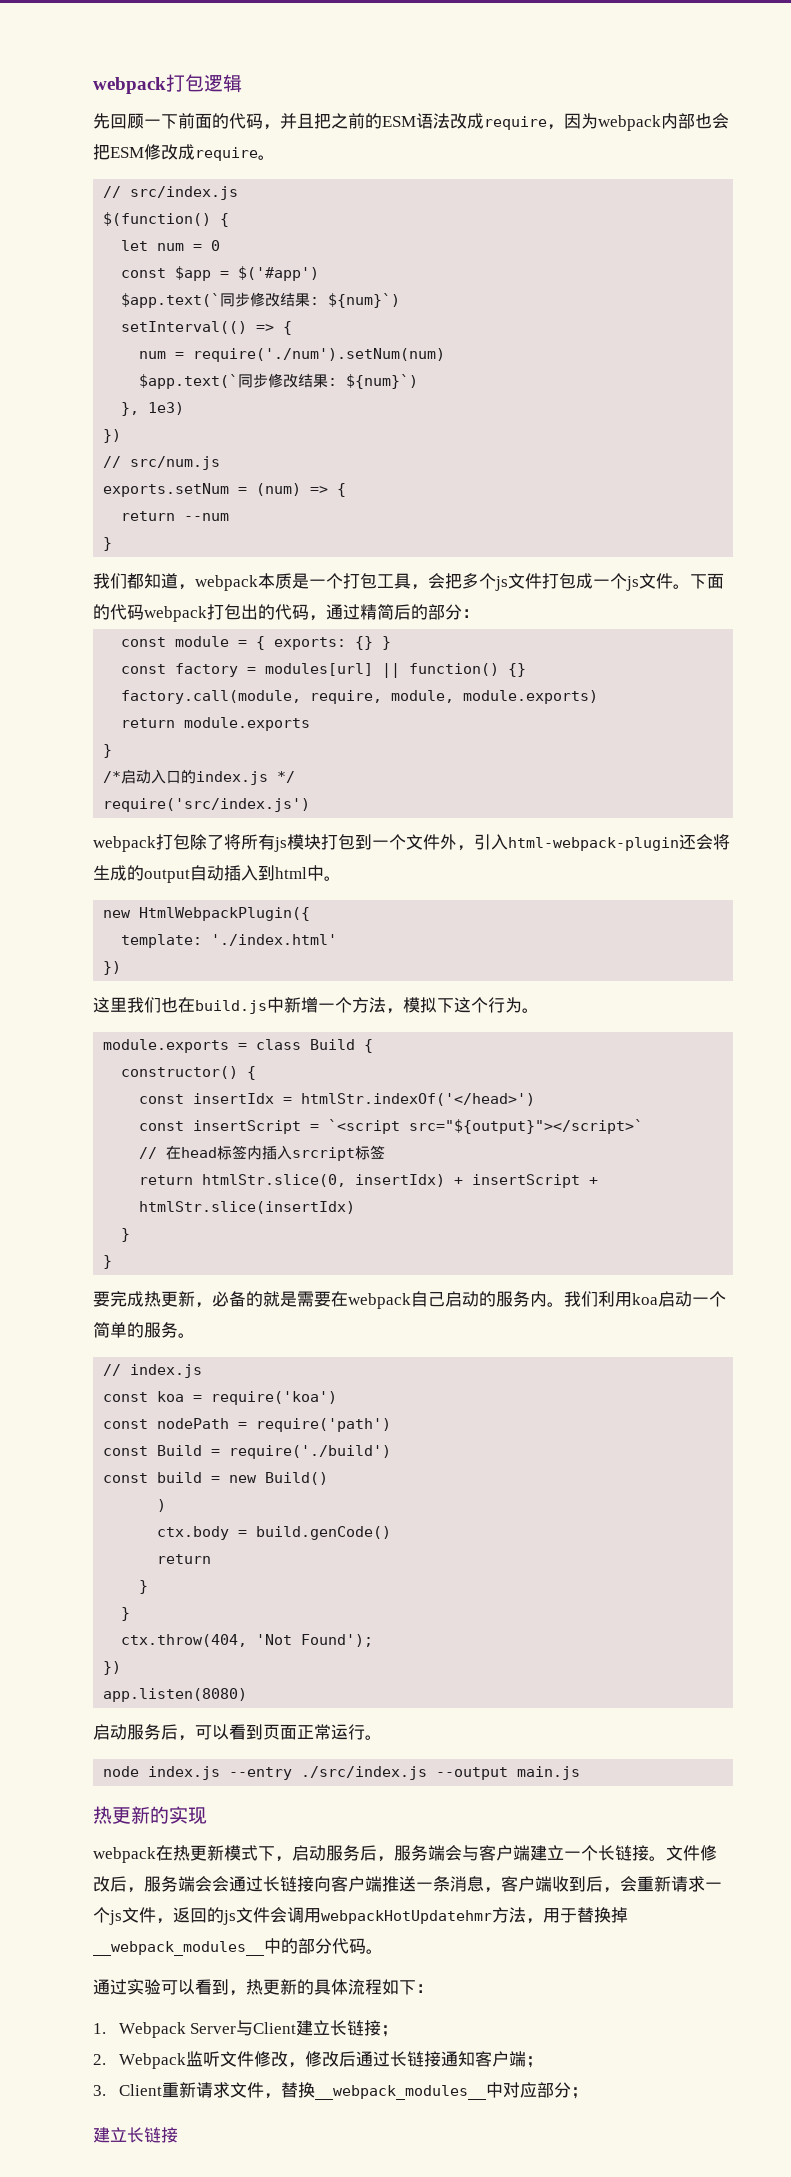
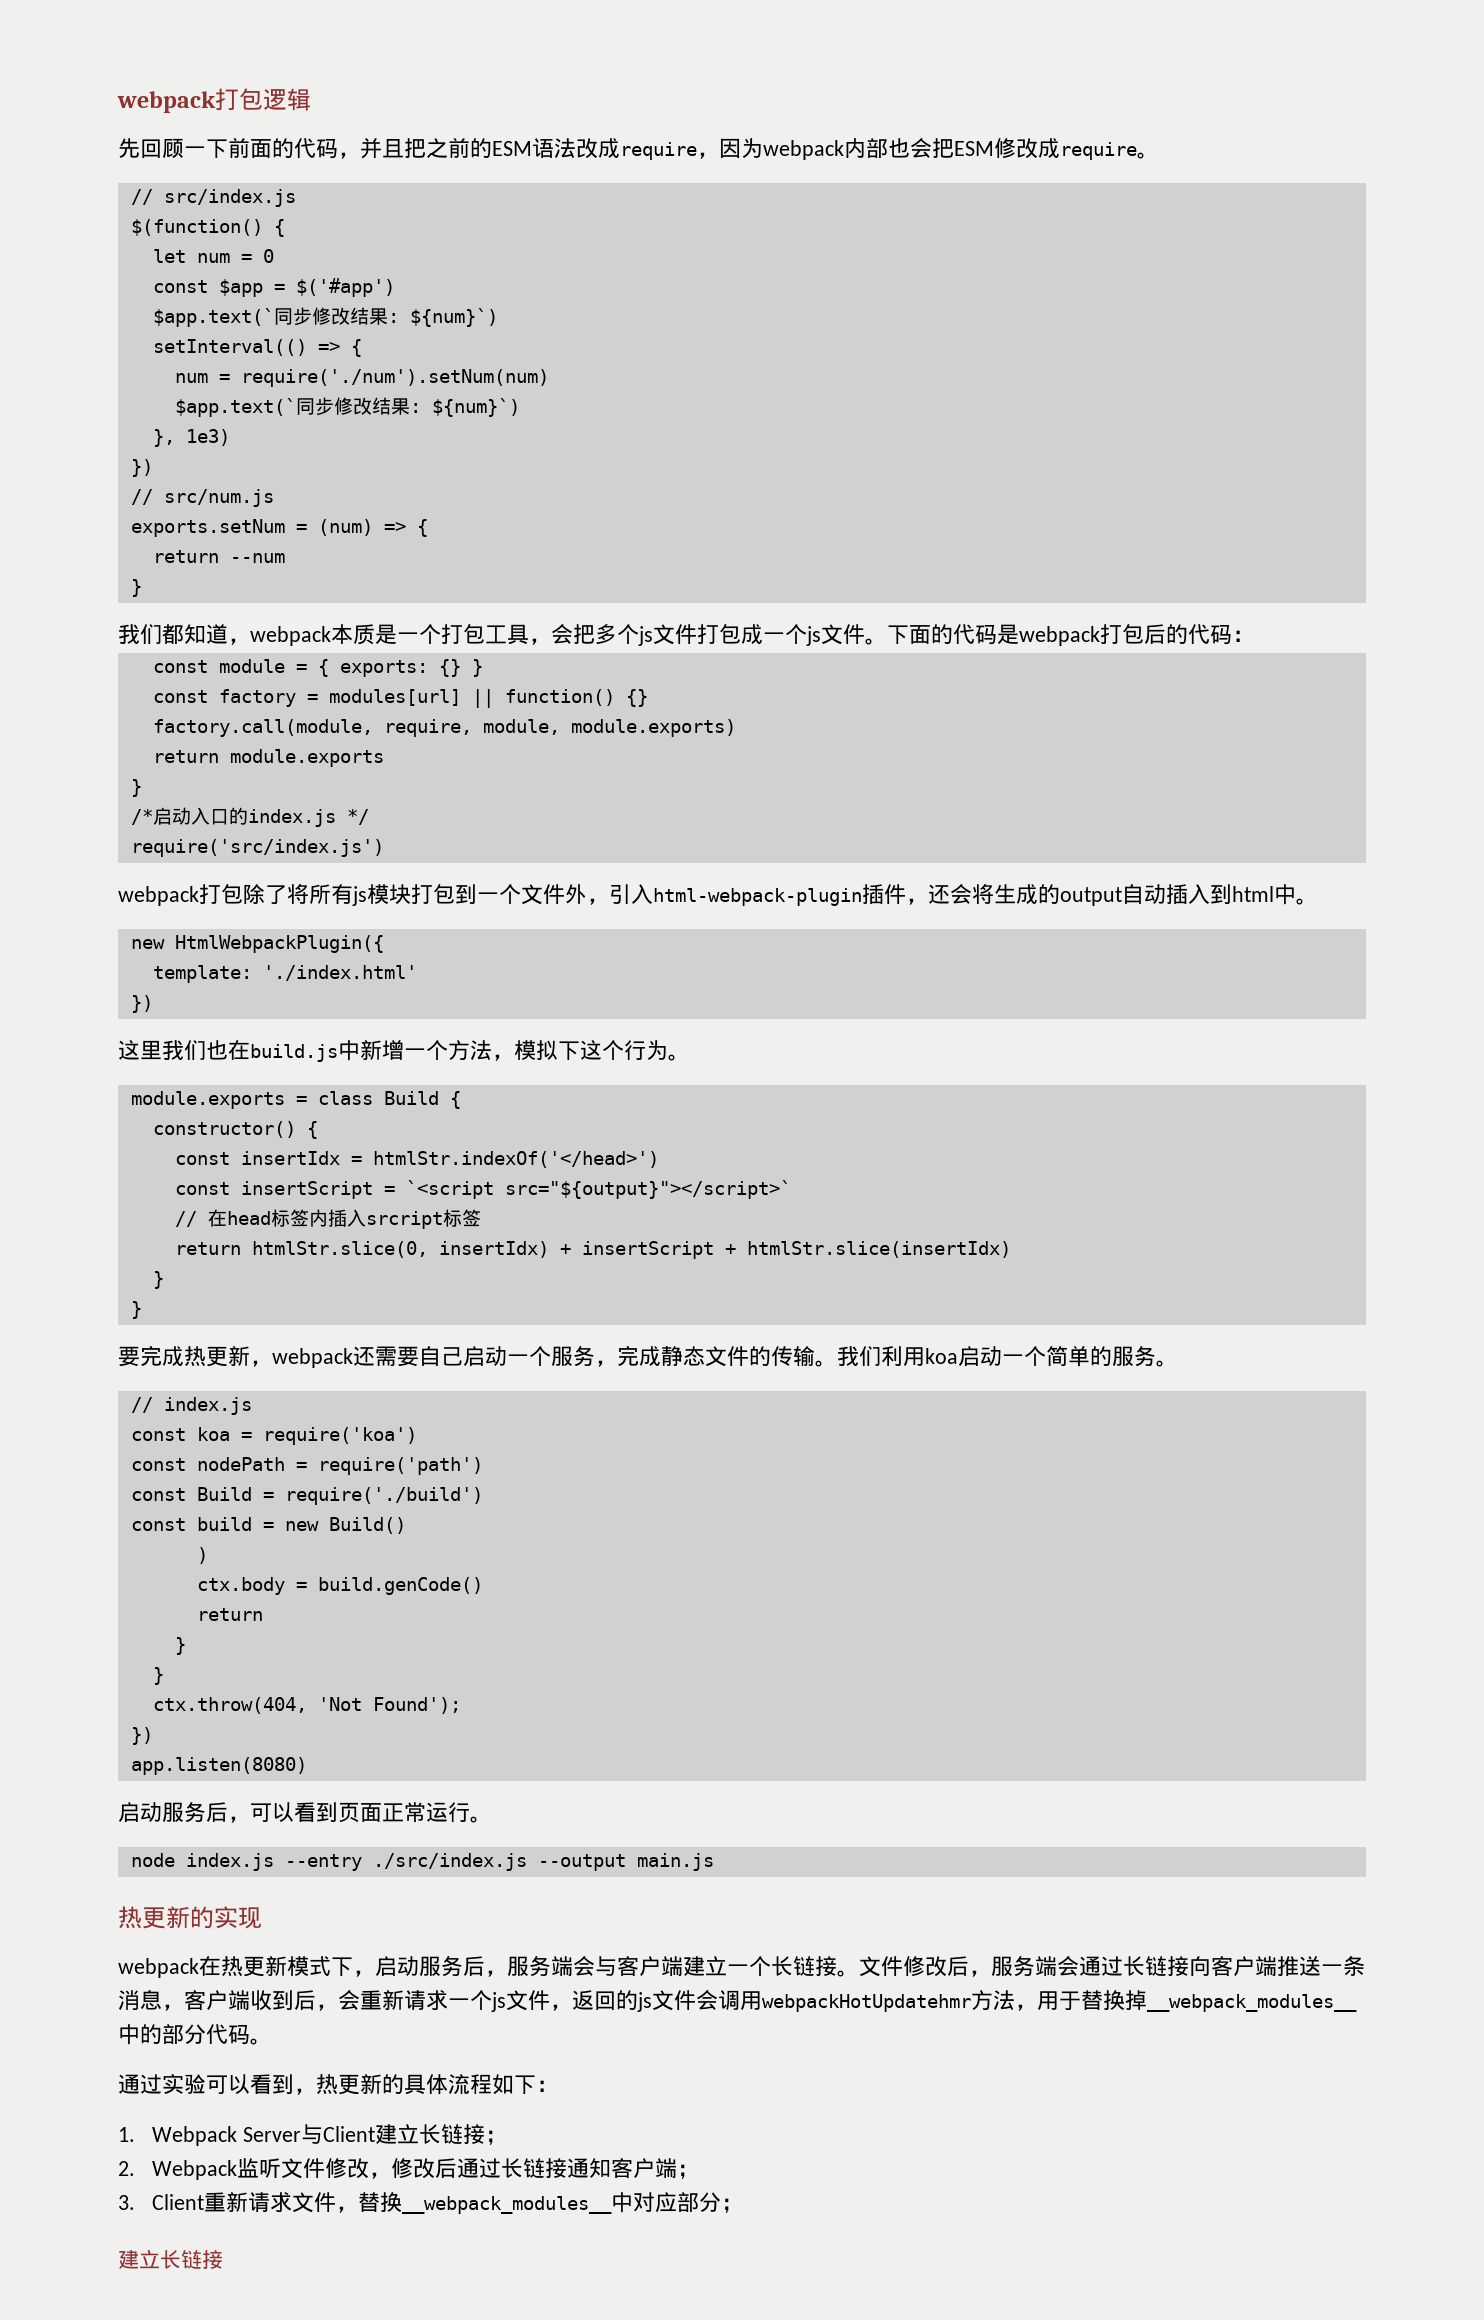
[144,604,462,622] webpack打包出的代码，通过精简后的部分 -> [997,624,1232,646] 是webpack打包后的代码
(679, 844) none -> [862,884,928,905] 插件，
[212,1291,547,1309] 必备的就是需要在webpack自己启动的服务内 -> [272,1345,815,1368] webpack还需要自己启动一个服务，完成静态文件的传输
[212,1876,229,1892] 会 -> (1079, 1966) none

